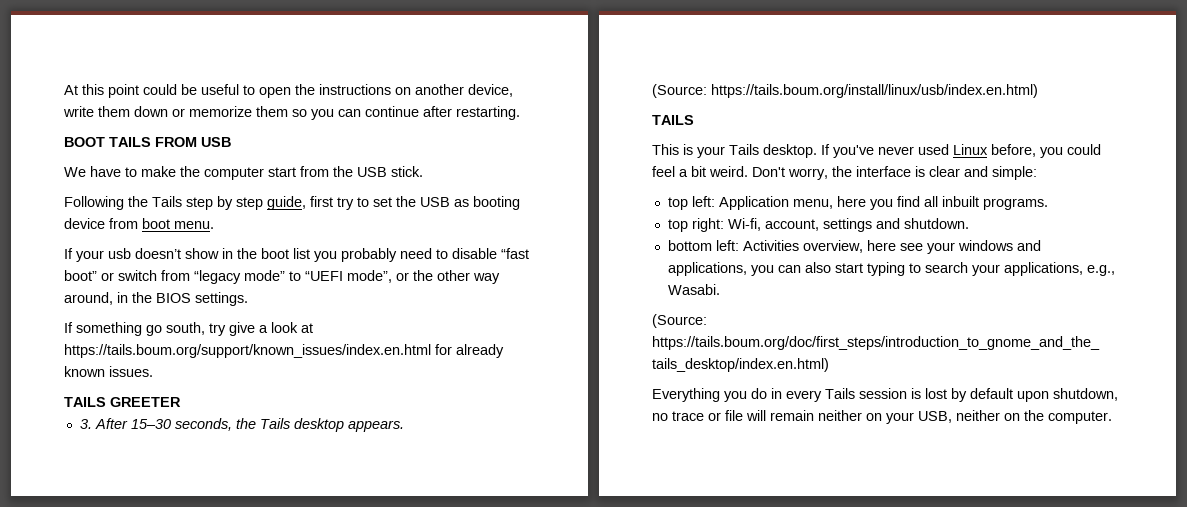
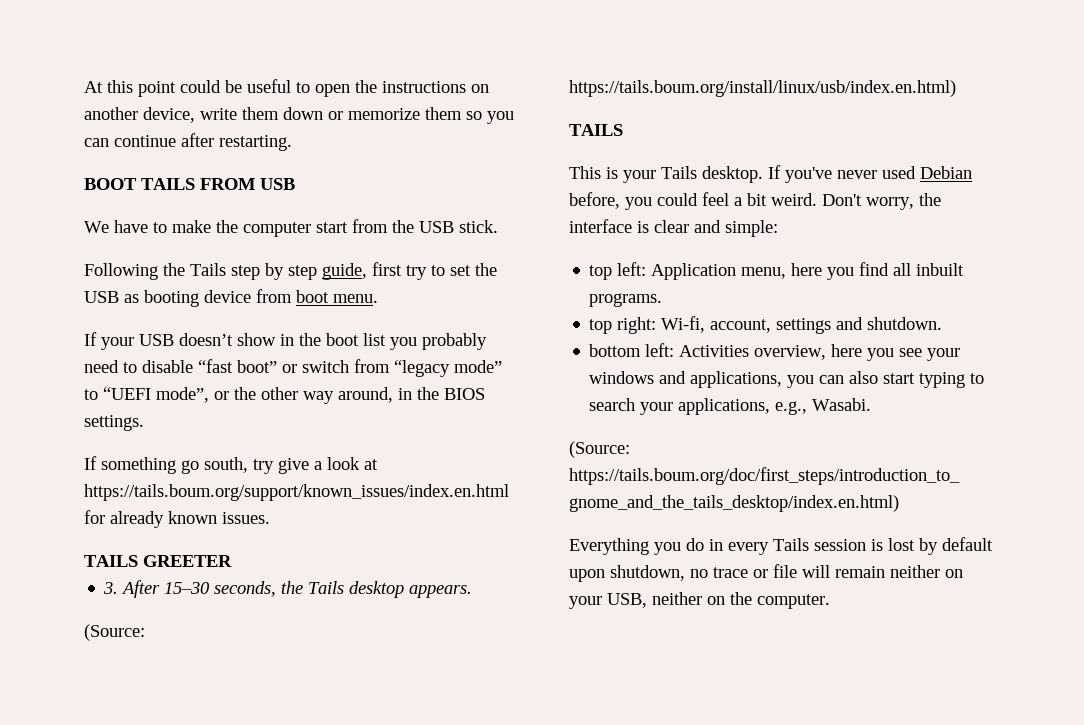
[108,248,131,259] usb -> [139,334,174,346] USB
[953,144,988,155] Linux -> [920,166,972,179] Debian
(896, 245) none -> [867,348,895,361] you

